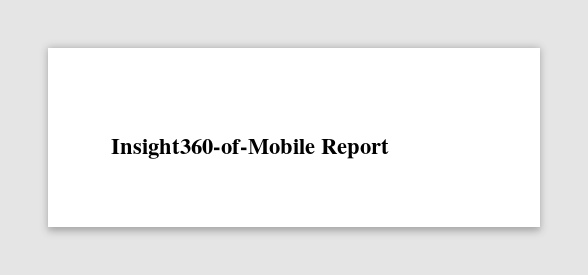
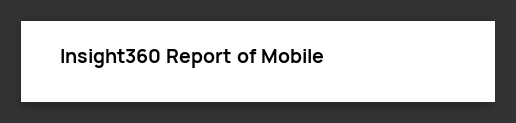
[111,139,390,159] Insight360-of-Mobile Report -> [60,49,324,68] Insight360 Report of Mobile

